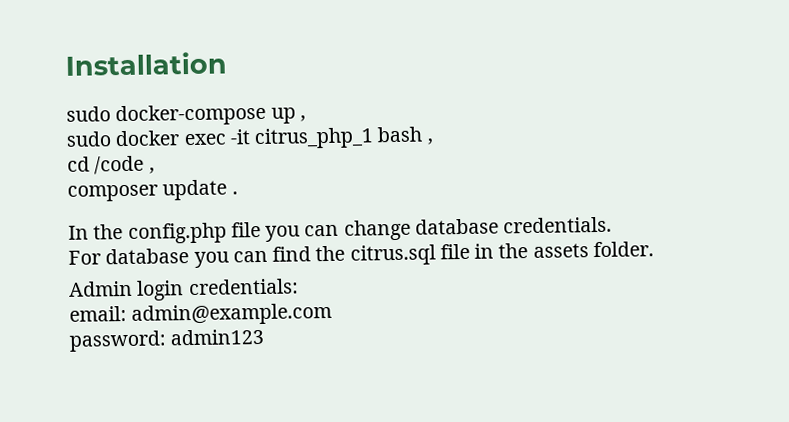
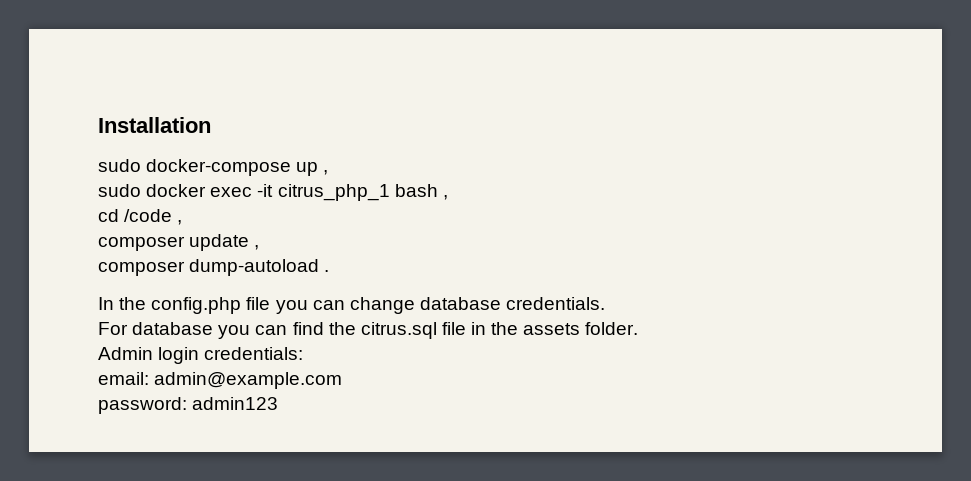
(228, 190) none -> [254,245,260,250] [98,259,320,276] , // composer dump-autoload

